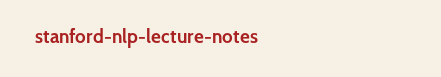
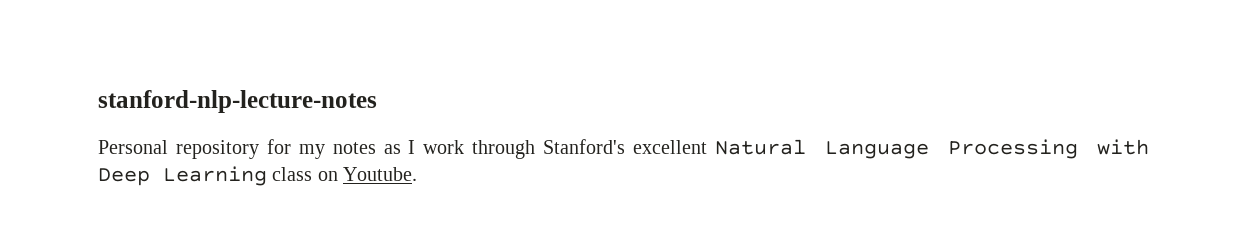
(258, 38) none -> [98,139,1149,159] [98,166,418,186] // Personal repository for my notes as I work through Stanford's excellent Natural Language Processing with Deep Learning class on Youtube.

